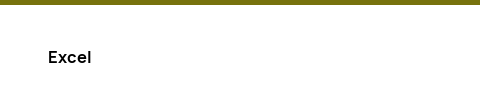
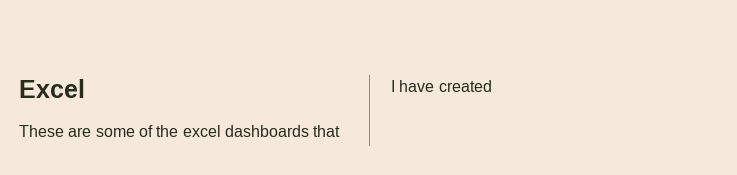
(92, 57) none -> [19,125,341,137] [391,80,492,92] // These are some of the excel dashboards that I have created

